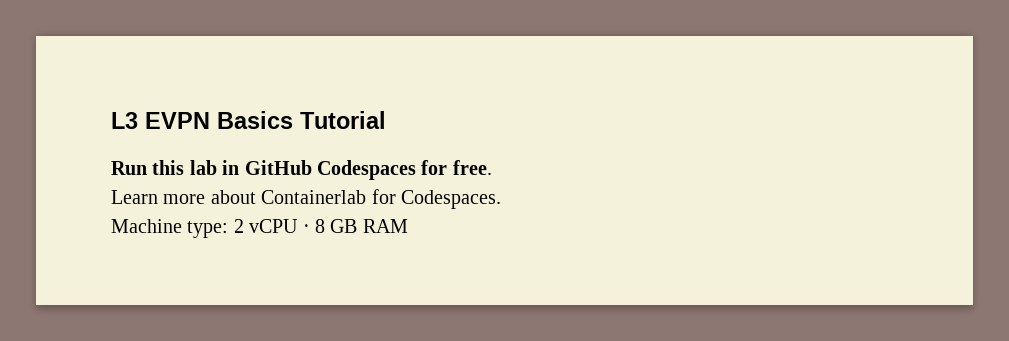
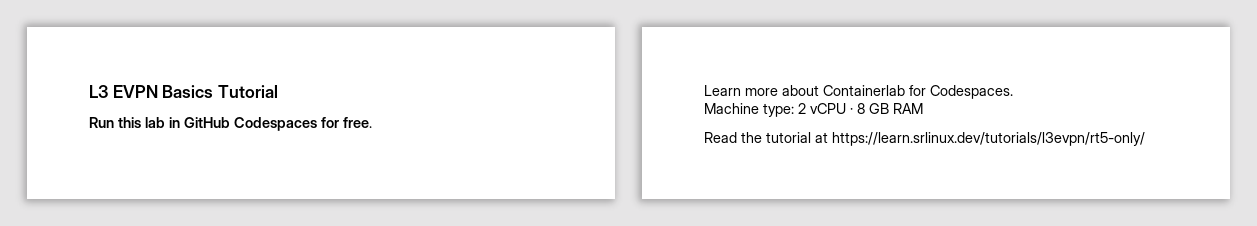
(408, 226) none -> [704,132,1145,146] // Read the tutorial at https://learn.srlinux.dev/tutorials/l3evpn/rt5-only/

